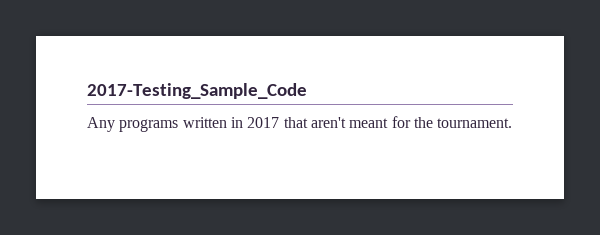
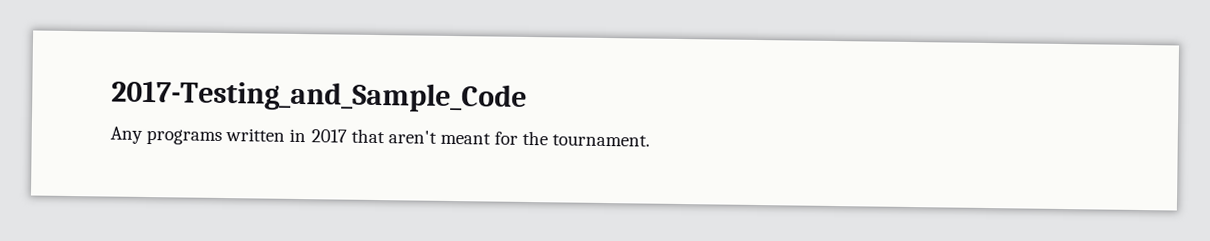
[87,83,307,99] 2017-Testing_Sample_Code -> [111,79,527,113] 2017-Testing_and_Sample_Code

